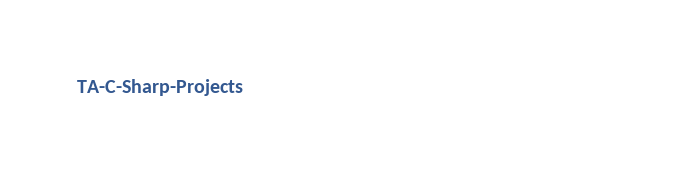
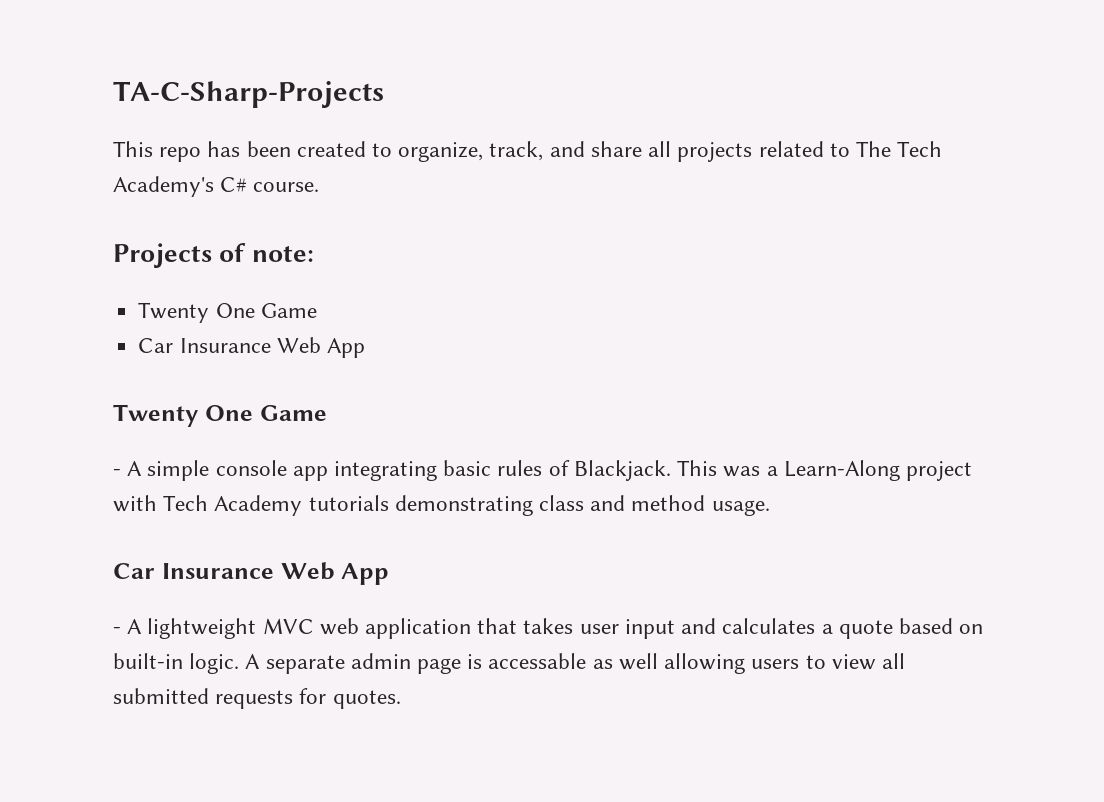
(243, 87) none -> [113,141,943,162] [113,176,320,197] [113,243,314,268] [138,302,317,323] [138,337,365,358] [113,404,327,427] [113,460,972,481] [113,495,770,516] [113,562,390,585] [113,618,984,639] [113,653,905,674] [113,688,401,709] // This repo has been created to organize, track, and share all projects related to The Tech Academy's C# course. // Projects of note: // Twenty One Game // Car Insurance Web App // Twenty One Game // - A simple console app integrating basic rules of Blackjack. This was a Learn-Along project with Tech Academy tutorials demonstrating class and method usage. // Car Insurance Web App // - A lightweight MVC web application that takes user input and calculates a quote based on built-in logic. A separate admin page is accessable as well allowing users to view all submitted requests for quotes.

